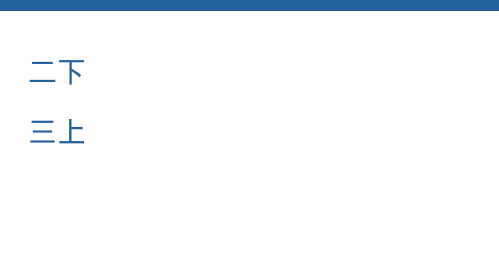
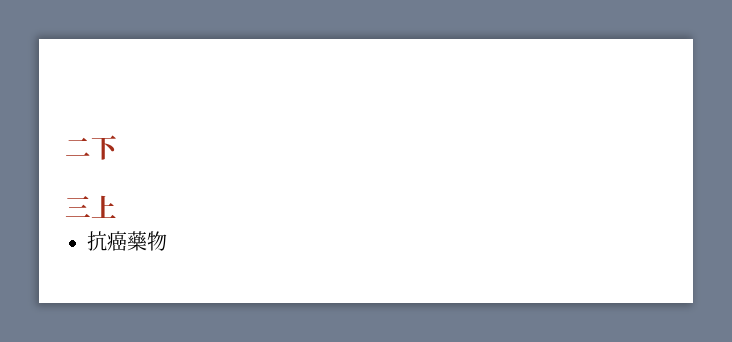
(86, 131) none -> [87,231,167,251] // 抗癌藥物

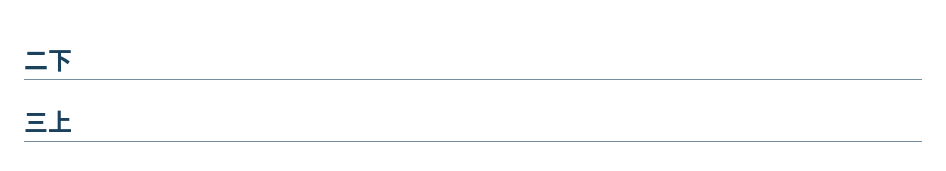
[87,231,167,251] // 抗癌藥物 -> (72, 121) none

